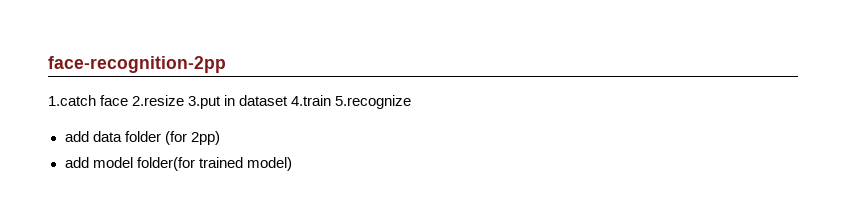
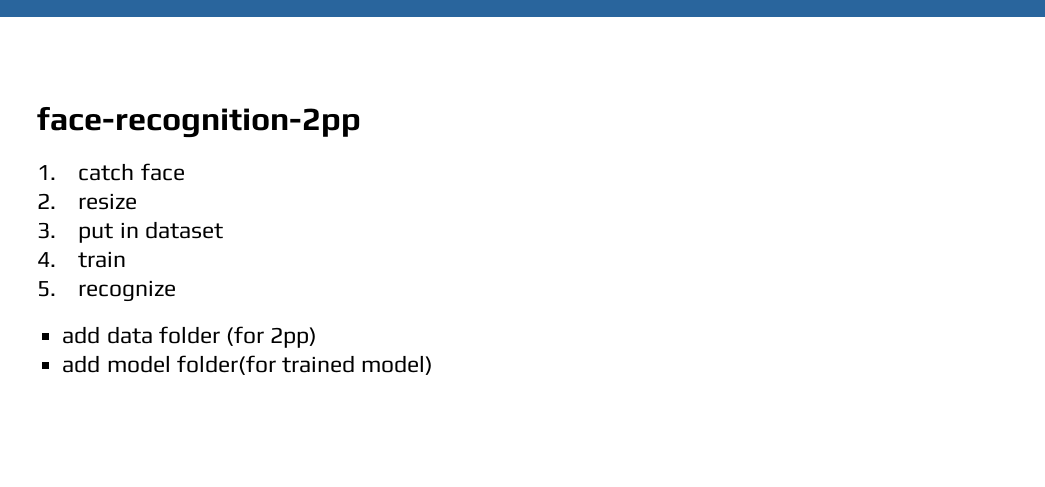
[48,95,96,106] 1.catch -> [37,163,135,181] 1. catch
[132,95,412,109] 2.resize 3.put in dataset 4.train 5.recognize -> [37,193,138,210] [37,221,223,243] [37,251,127,268] [37,280,177,302] // 2. resize // 3. put in dataset // 4. train // 5. recognize

